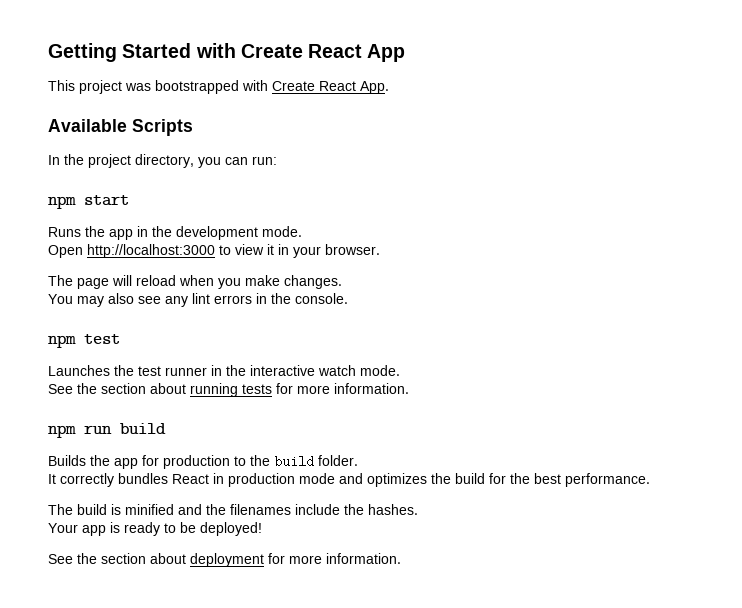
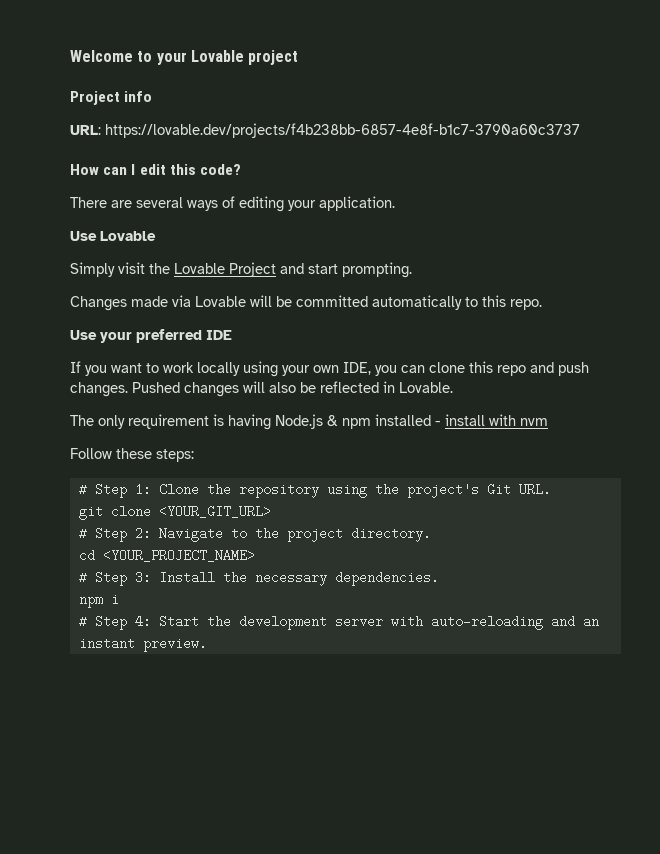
[48,43,406,62] [48,80,389,94] [48,119,193,136] [48,154,277,168] [48,195,129,209] [48,226,302,240] [48,244,380,258] [48,275,342,289] [48,293,348,307] [48,334,120,348] [48,365,400,376] [48,383,409,397] [48,423,166,438] [48,455,358,469] [48,473,650,487] [48,504,418,515] [48,522,262,536] [48,553,401,567] Getting Started with Create React App // This project was bootstrapped with Create React App. // Available Scripts // In the project directory, you can run: // npm start // Runs the app in the development mode. // Open http://localhost:3000 to view it in your browser. // The page will reload when you make changes. // You may also see any lint errors in the console. // npm test // Launches the test runner in the interactive watch mode. // See the section about running tests for more information. // npm run build // Builds the app for production to the build folder. // It correctly bundles React in production mode and optimizes the build for the best performance. // The build is minified and the filenames include the hashes. // Your app is ready to be deployed! // See the section about deployment for more information. -> [70,50,299,65] [70,91,153,105] [70,123,580,138] [70,164,241,175] [70,196,395,212] [70,231,156,241] [70,262,412,278] [70,295,542,311] [70,329,232,343] [70,361,589,377] [70,381,453,397] [70,414,548,430] [70,448,194,462] [78,483,551,498] [78,505,271,520] [78,527,431,542] [78,549,255,562] [78,571,439,586] [78,595,119,608] [78,615,599,630] [78,637,207,652] Welcome to your Lovable project // Project info // URL: https://lovable.dev/projects/f4b238bb-6857-4e8f-b1c7-3790a60c3737 // How can I edit this code? // There are several ways of editing your application. // Use Lovable // Simply visit the Lovable Project and start prompting. // Changes made via Lovable will be committed automatically to this repo. // Use your preferred IDE // If you want to work locally using your own IDE, you can clone this repo and push changes. Pushed changes will also be reflected in Lovable. // The only requirement is having Node.js & npm installed - install with nvm // Follow these steps: // # Step 1: Clone the repository using the project's Git URL. // git clone <YOUR_GIT_URL> // # Step 2: Navigate to the project directory. // cd <YOUR_PROJECT_NAME> // # Step 3: Install the necessary dependencies. // npm i // # Step 4: Start the development server with auto-reloading and an instant preview.

